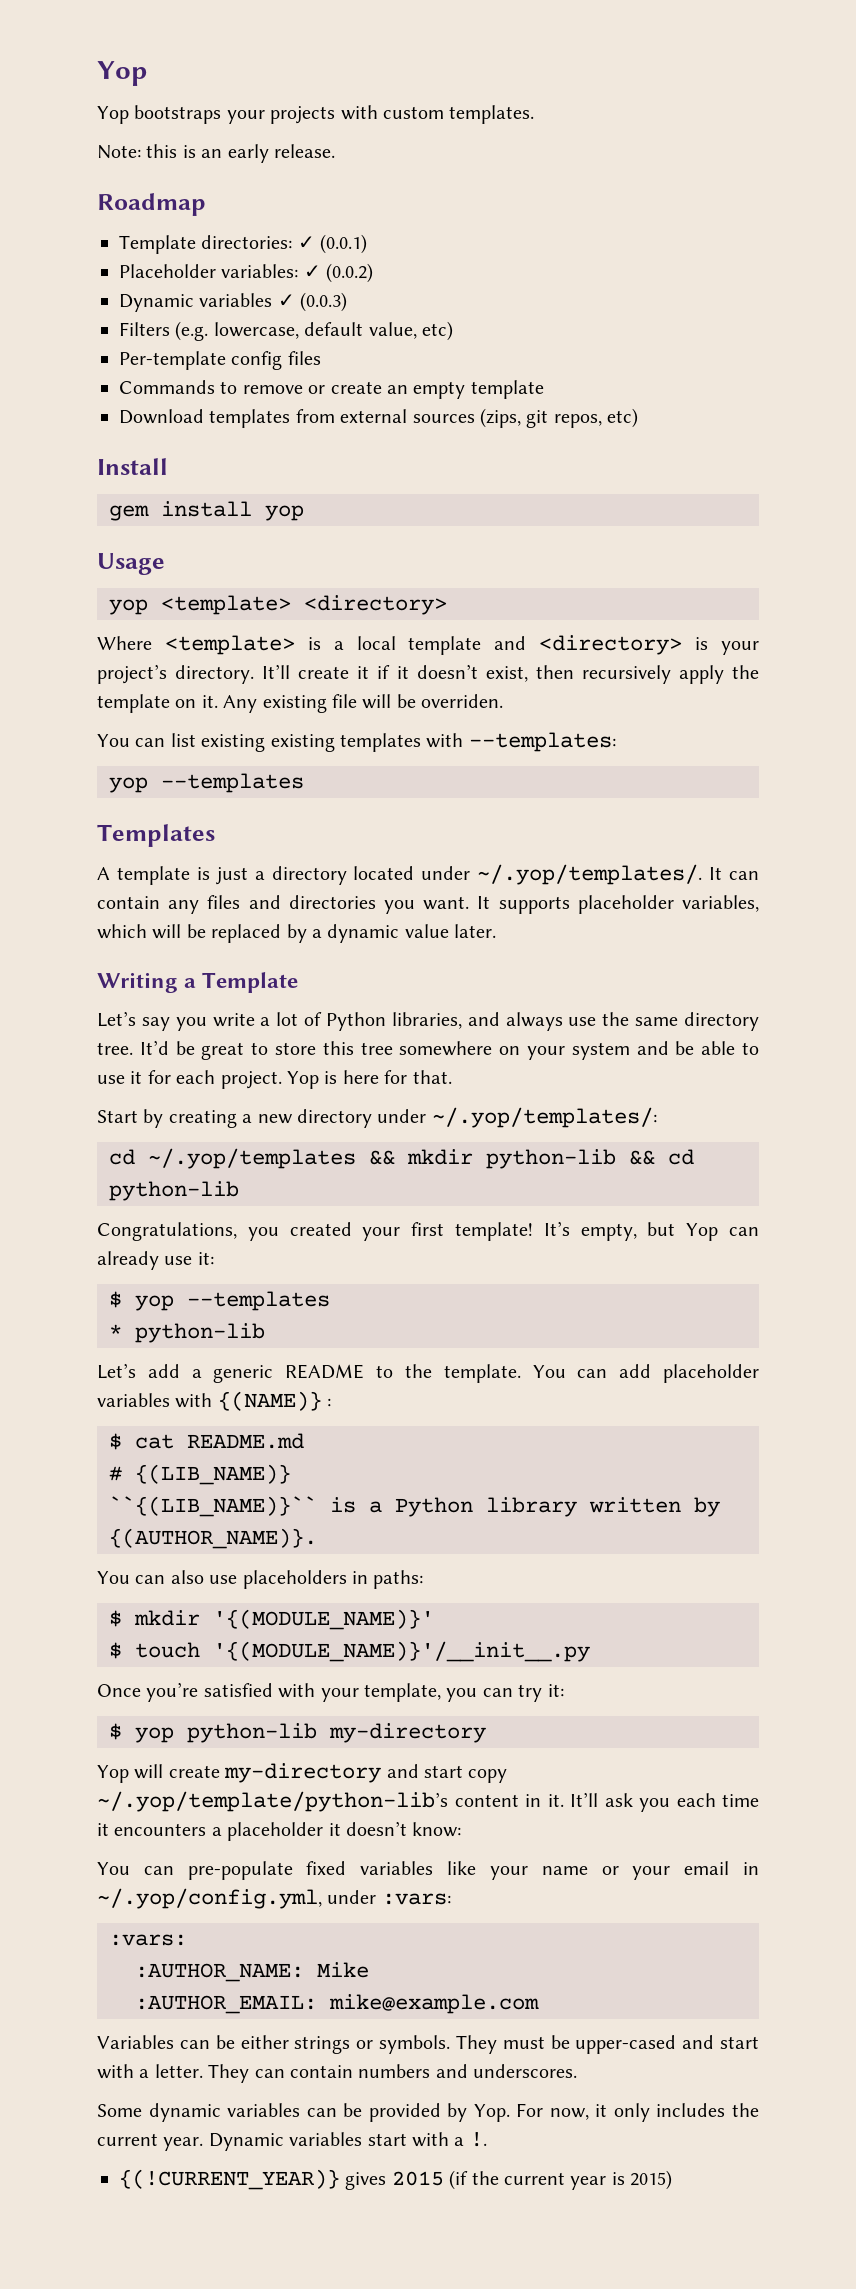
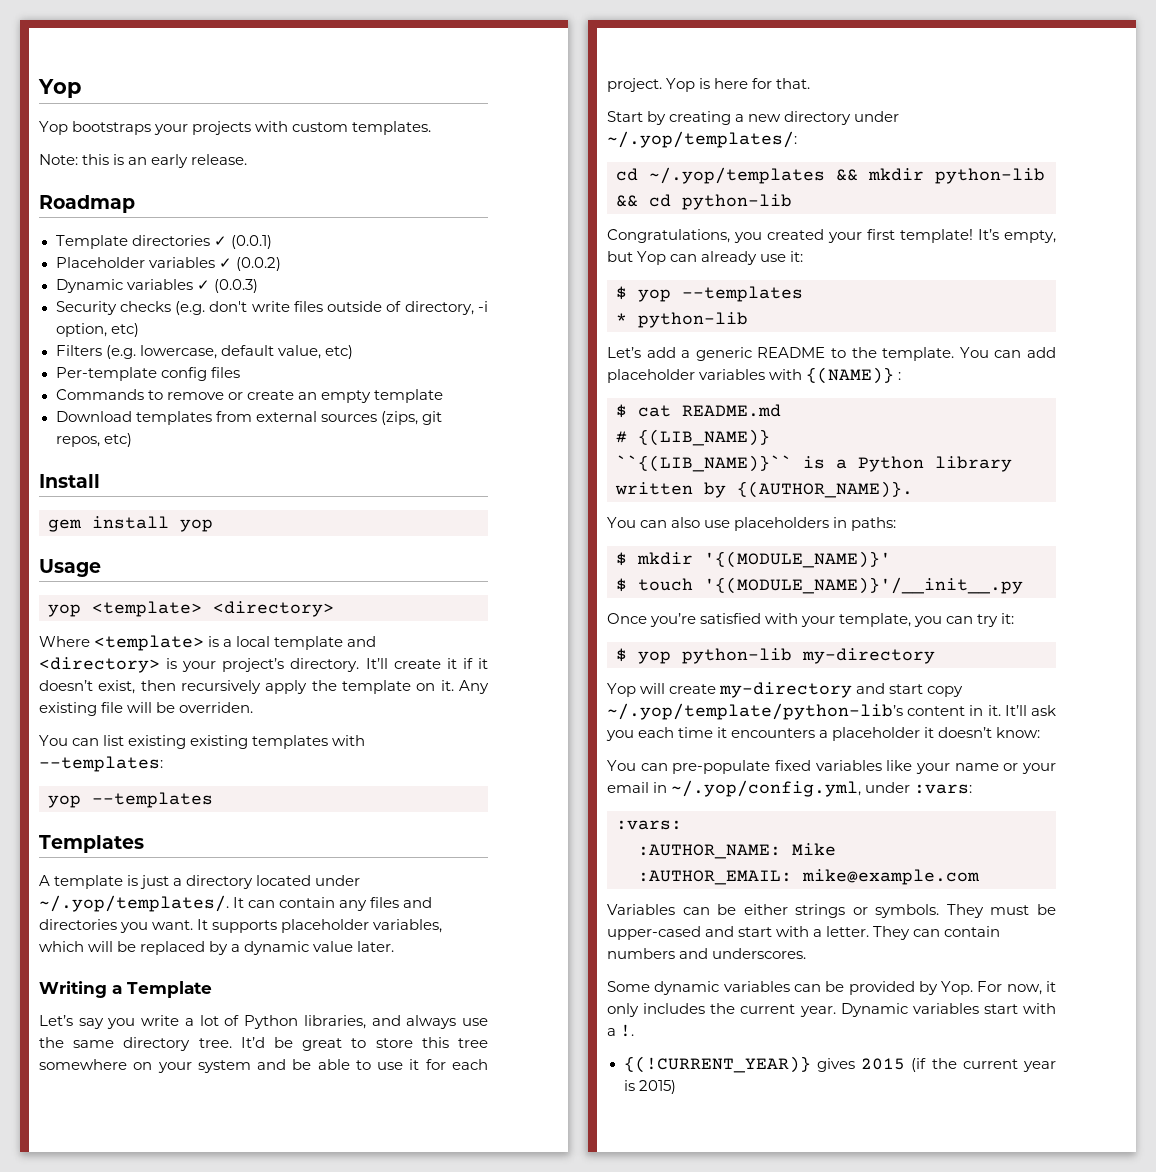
[201,235,293,249] directories: -> [131,235,210,246] directories
[221,264,299,278] variables: -> [148,257,215,268] variables
(348, 302) none -> [55,301,488,315] [55,323,139,337] // Security checks (e.g. don't write files outside of directory, -i option, etc)

